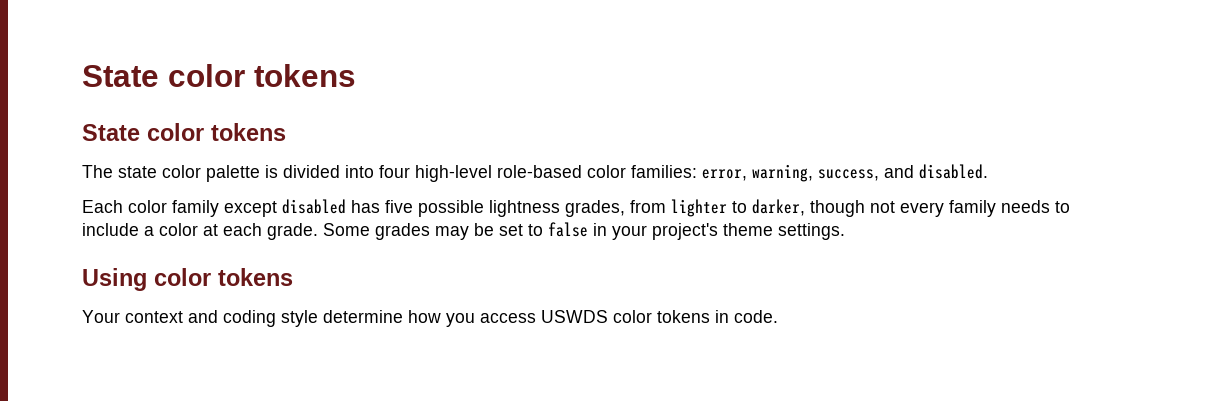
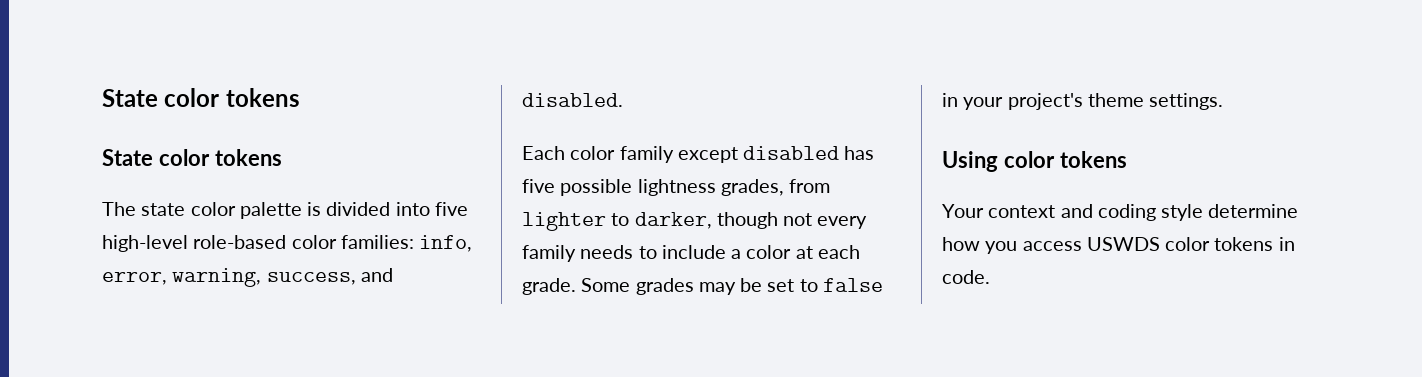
[379,165,410,178] four -> [434,202,468,216] five
(697, 171) none -> [419,235,473,252] info,

